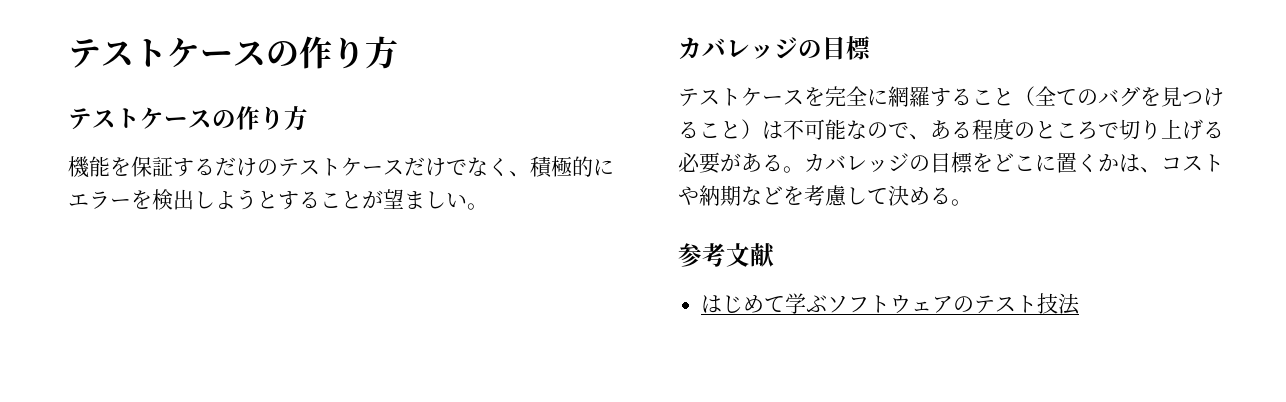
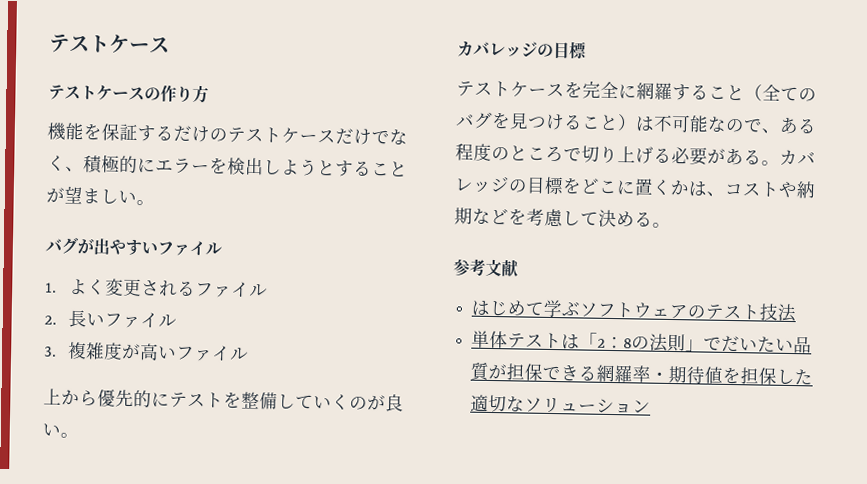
[68,36,398,69] テストケースの作り方 -> [49,33,170,54] テストケース
(488, 206) none -> [45,237,222,256] [45,278,269,298] [44,309,178,329] [44,341,250,362] [43,388,404,412] [42,423,79,439] // バグが出やすいファイル // 1.よく変更されるファイル // 2.長いファイル // 3.複雑度が高いファイル // 上から優先的にテストを整備していくのが良い。
(1081, 304) none -> [471,330,813,354] [470,362,814,386] [470,394,652,414] // 単体テストは「2：8の法則」でだいたい品質が担保できる網羅率・期待値を担保した適切なソリューション

